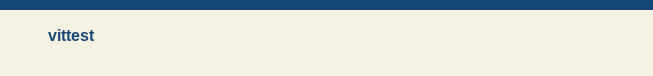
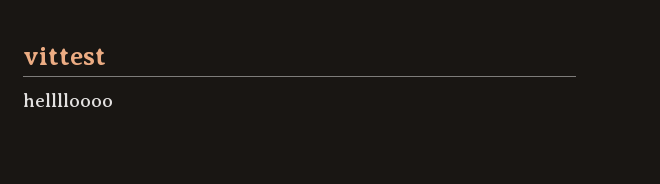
(95, 35) none -> [23,93,113,107] // helllloooo

